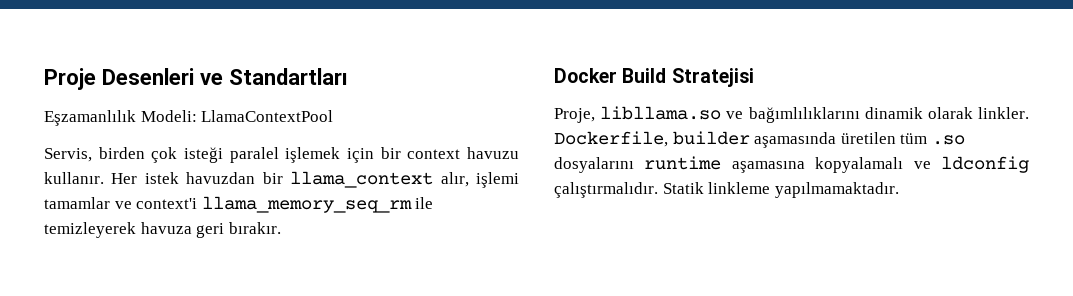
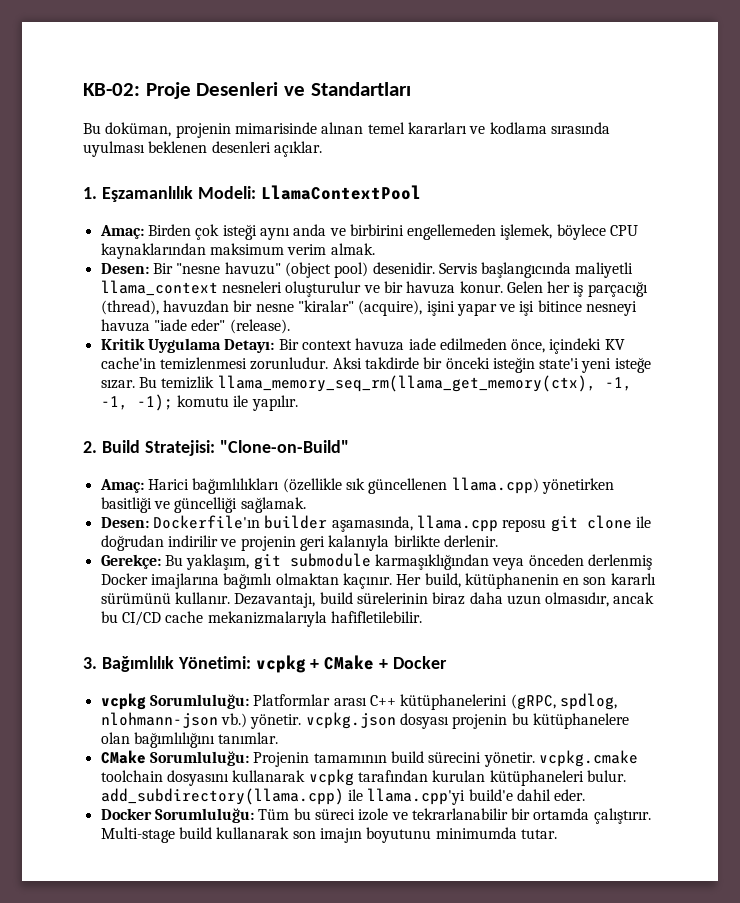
(44, 79) none -> [83,83,140,96] KB-02:
[44,110,334,126] [44,147,519,163] [44,171,519,188] [44,196,434,213] [44,222,281,238] [554,68,754,87] [554,106,1029,123] [554,131,965,148] [554,156,1029,173] [554,182,899,198] Eşzamanlılık Modeli: LlamaContextPool // Servis, birden çok isteği paralel işlemek için bir context havuzu kullanır. Her istek havuzdan bir llama_context alır, işlemi tamamlar ve context'i llama_memory_seq_rm ile temizleyerek havuza geri bırakır. // Docker Build Stratejisi // Proje, libllama.so ve bağımlılıklarını dinamik olarak linkler. Dockerfile, builder aşamasında üretilen tüm .so dosyalarını runtime aşamasına kopyalamalı ve ldconfig çalıştırmalıdır. Statik linkleme yapılmamaktadır. -> [83,122,610,138] [83,141,322,157] [83,185,421,202] [99,224,639,240] [100,243,375,259] [100,262,634,278] [100,280,648,297] [100,300,638,316] [100,319,290,334] [100,338,625,354] [100,357,651,373] [100,375,632,392] [100,394,298,411] [83,440,349,456] [99,477,614,494] [100,497,306,513] [100,515,651,532] [100,535,498,551] [100,553,652,570] [100,573,656,589] [100,592,655,608] [100,611,422,627] [83,655,448,673] [100,693,617,710] [100,712,629,729] [100,732,279,748] [100,750,638,767] [100,769,626,786] [100,788,586,805] [100,808,651,824] [100,827,557,843] Bu doküman, projenin mimarisinde alınan temel kararları ve kodlama sırasında uyulması beklenen desenleri açıklar. // 1. Eşzamanlılık Modeli: LlamaContextPool // Amaç: Birden çok isteği aynı anda ve birbirini engellemeden işlemek, böylece CPU kaynaklarından maksimum verim almak. // Desen: Bir "nesne havuzu" (object pool) desenidir. Servis başlangıcında maliyetli llama_context nesneleri oluşturulur ve bir havuza konur. Gelen her iş parçacığı (thread), havuzdan bir nesne "kiralar" (acquire), işini yapar ve işi bitince nesneyi havuza "iade eder" (release). // Kritik Uygulama Detayı: Bir context havuza iade edilmeden önce, içindeki KV cache'in temizlenmesi zorunludur. Aksi takdirde bir önceki isteğin state'i yeni isteğe sızar. Bu temizlik llama_memory_seq_rm(llama_get_memory(ctx), -1, -1, -1); komutu ile yapılır. // 2. Build Stratejisi: "Clone-on-Build" // Amaç: Harici bağımlılıkları (özellikle sık güncellenen llama.cpp) yönetirken basitliği ve güncelliği sağlamak. // Desen: Dockerfile'ın builder aşamasında, llama.cpp reposu git clone ile doğrudan indirilir ve projenin geri kalanıyla birlikte derlenir. // Gerekçe: Bu yaklaşım, git submodule karmaşıklığından veya önceden derlenmiş Docker imajlarına bağımlı olmaktan kaçınır. Her build, kütüphanenin en son kararlı sürümünü kullanır. Dezavantajı, build sürelerinin biraz daha uzun olmasıdır, ancak bu CI/CD cache mekanizmalarıyla hafifletilebilir. // 3. Bağımlılık Yönetimi: vcpkg + CMake + Docker // vcpkg Sorumluluğu: Platformlar arası C++ kütüphanelerini (gRPC, spdlog, nlohmann-json vb.) yönetir. vcpkg.json dosyası projenin bu kütüphanelere olan bağımlılığını tanımlar. // CMake Sorumluluğu: Projenin tamamının build sürecini yönetir. vcpkg.cmake toolchain dosyasını kullanarak vcpkg tarafından kurulan kütüphaneleri bulur. add_subdirectory(llama.cpp) ile llama.cpp'yi build'e dahil eder. // Docker Sorumluluğu: Tüm bu süreci izole ve tekrarlanabilir bir ortamda çalıştırır. Multi-stage build kullanarak son imajın boyutunu minimumda tutar.

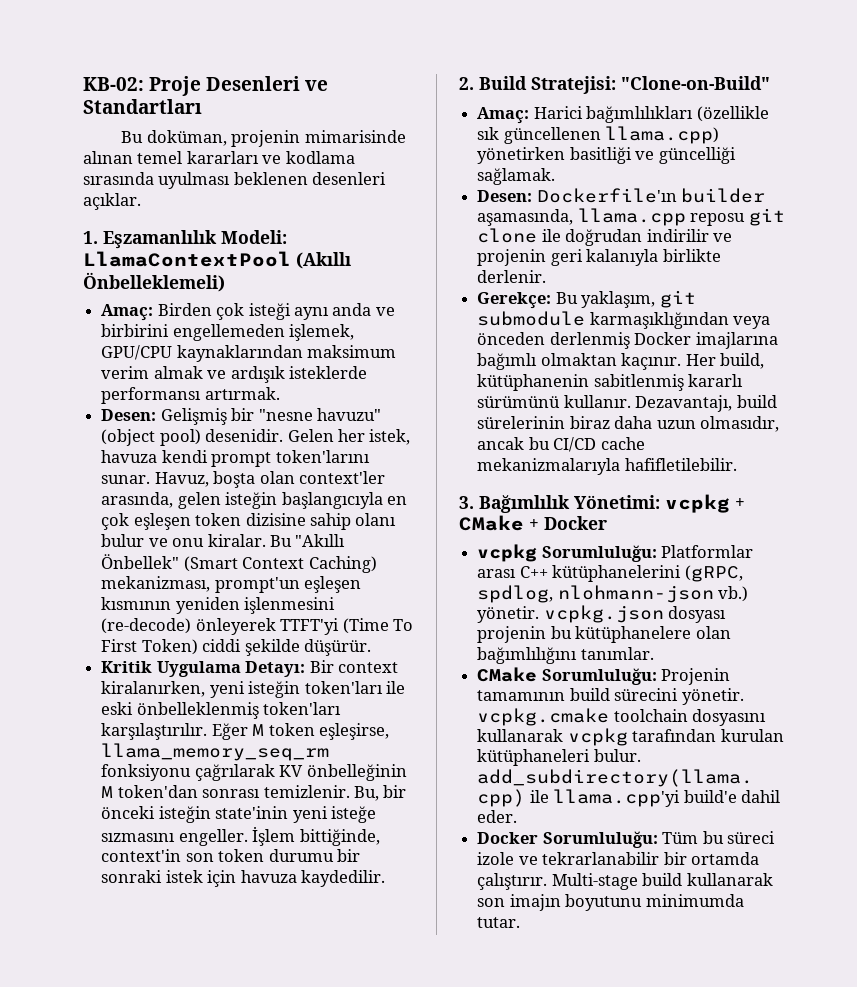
(421, 192) none -> [296,252,351,269] [83,272,225,292] (Akıllı Önbelleklemeli)
[556,224,639,240] böylece CPU -> [101,345,173,360] GPU/CPU
[330,243,375,255] [100,263,173,274] almak. // Desen: Bir -> [153,366,367,383] [101,387,280,404] [101,408,255,425] almak ve ardışık isteklerde performansı artırmak. // Desen: Gelişmiş bir
[438,262,634,278] [100,280,648,297] [100,300,638,316] [100,319,290,334] Servis başlangıcında maliyetli llama_context nesneleri oluşturulur ve bir havuza konur. Gelen her iş parçacığı (thread), havuzdan bir nesne "kiralar" (acquire), işini yapar ve işi bitince nesneyi havuza "iade eder" (release). -> [287,429,411,445] [101,450,370,467] [101,471,385,488] [101,492,407,509] [101,513,397,530] [101,534,346,547] [101,554,377,573] [101,576,362,593] [101,597,336,614] [101,618,413,635] [101,639,371,656] Gelen her istek, havuza kendi prompt token'larını sunar. Havuz, boşta olan context'ler arasında, gelen isteğin başlangıcıyla en çok eşleşen token dizisine sahip olanı bulur ve onu kiralar. Bu "Akıllı Önbellek" (Smart Context Caching) mekanizması, prompt'un eşleşen kısmının yeniden işlenmesini (re-decode) önleyerek TTFT'yi (Time To First Token) ciddi şekilde düşürür.
[355,338,625,354] [100,357,419,370] havuza iade edilmeden önce, içindeki KV cache'in temizlenmesi zorunludur. Aksi takdirde -> [101,681,405,698] [101,702,342,719] [101,723,389,740] [101,743,330,761] [101,764,407,781] [101,785,379,801] kiralanırken, yeni isteğin token'ları ile eski önbelleklenmiş token'ları karşılaştırılır. Eğer M token eşleşirse, llama_memory_seq_rm fonksiyonu çağrılarak KV önbelleğinin M token'dan sonrası temizlenir. Bu,
[539,358,580,369] state'i -> [215,806,289,819] state'inin
[100,375,632,392] [100,394,298,411] sızar. Bu temizlik llama_memory_seq_rm(llama_get_memory(ctx), -1, -1, -1); komutu ile yapılır. -> [101,826,380,846] [101,849,360,862] [101,870,385,887] sızmasını engeller. İşlem bittiğinde, context'in son token durumu bir sonraki istek için havuza kaydedilir.
[563,577,607,585] en son -> [593,374,684,391] sabitlenmiş

